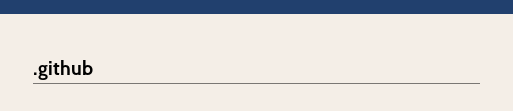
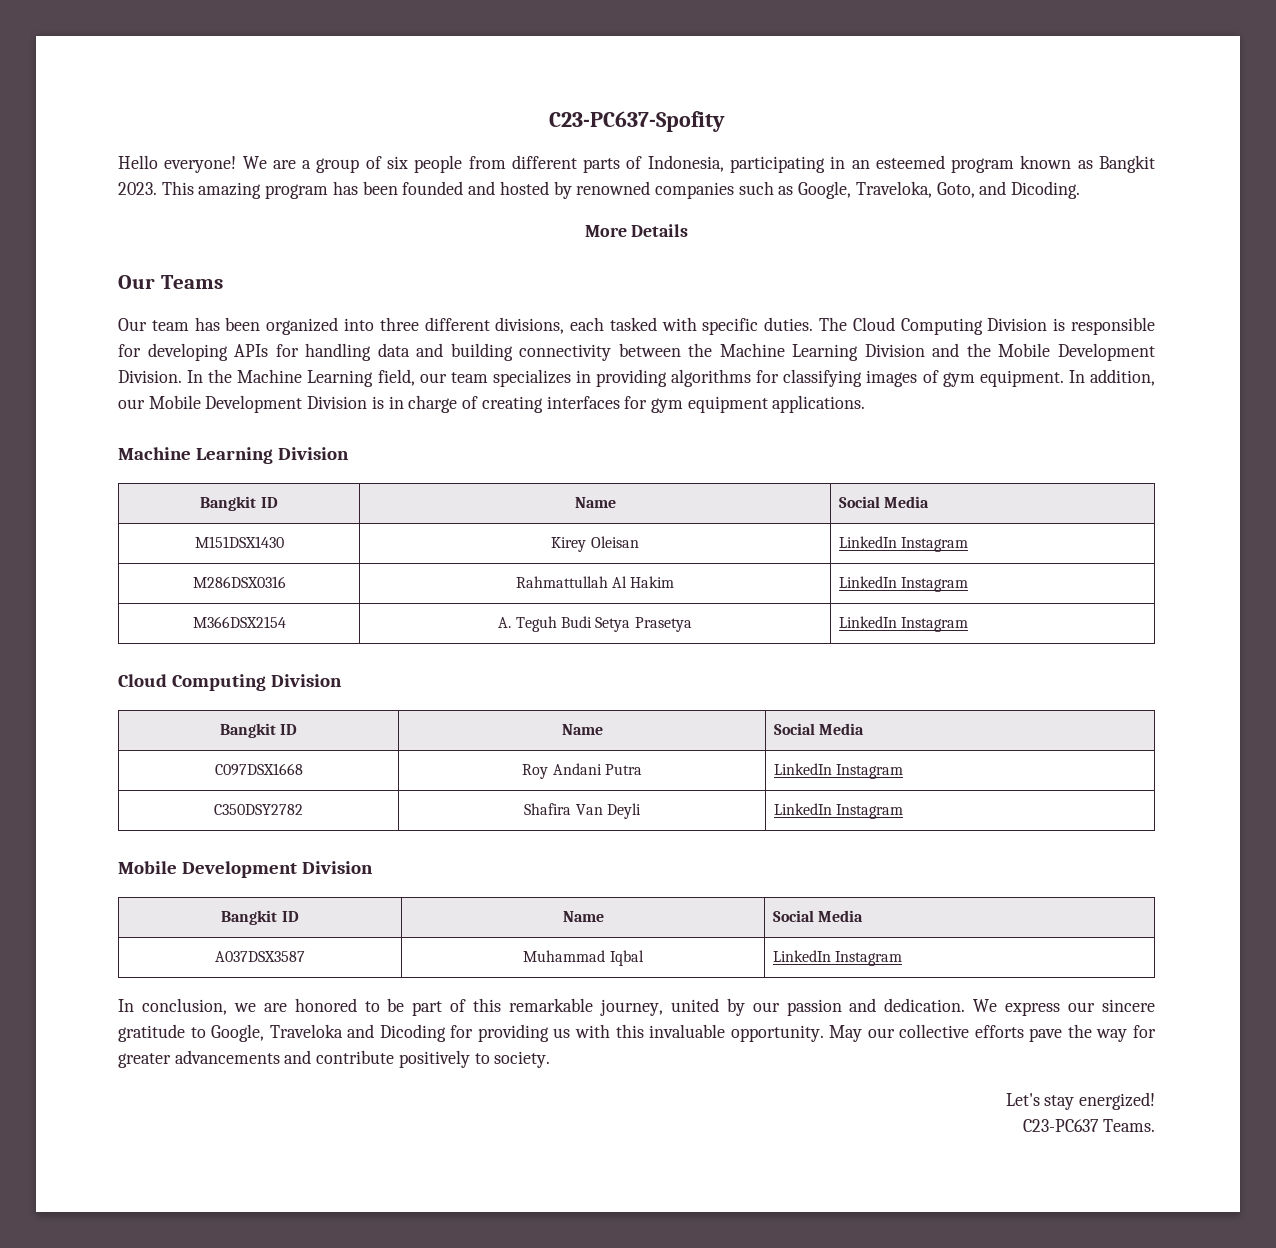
[33,60,93,80] .github -> [549,111,725,132] [118,155,1156,173] [118,181,1081,199] [584,224,689,237] [118,275,223,289] [118,317,1155,335] [118,343,1155,361] [118,369,1156,387] [118,395,866,413] [118,447,350,464] [200,496,278,511] [574,497,616,508] [838,496,929,508] [194,536,284,548] [551,536,639,552] [838,536,968,552] [192,576,286,588] [515,576,675,588] [838,576,968,592] [192,616,286,628] [498,616,692,632] [838,616,968,632] [118,674,343,691] [219,723,298,738] [561,724,603,735] [773,723,864,735] [214,763,303,776] [522,763,642,779] [773,763,903,779] [214,804,303,815] [524,803,641,819] [773,803,903,819] [118,861,374,878] [221,910,299,925] [562,911,604,922] [772,910,863,922] [215,951,305,962] [523,950,644,966] [772,950,902,966] [118,998,1156,1016] [118,1024,1156,1042] [118,1050,551,1068] [1005,1092,1155,1110] [1023,1119,1155,1132] C23-PC637-Spofity // Hello everyone! We are a group of six people from different parts of Indonesia, participating in an esteemed program known as Bangkit 2023. This amazing program has been founded and hosted by renowned companies such as Google, Traveloka, Goto, and Dicoding. // More Details // Our Teams // Our team has been organized into three different divisions, each tasked with specific duties. The Cloud Computing Division is responsible for developing APIs for handling data and building connectivity between the Machine Learning Division and the Mobile Development Division. In the Machine Learning field, our team specializes in providing algorithms for classifying images of gym equipment. In addition, our Mobile Development Division is in charge of creating interfaces for gym equipment applications. // Machine Learning Division // Bangkit ID | Name | Social Media // M151DSX1430 | Kirey Oleisan | LinkedIn Instagram // M286DSX0316 | Rahmattullah Al Hakim | LinkedIn Instagram // M366DSX2154 | A. Teguh Budi Setya Prasetya | LinkedIn Instagram // Cloud Computing Division // Bangkit ID | Name | Social Media // C097DSX1668 | Roy Andani Putra | LinkedIn Instagram // C350DSY2782 | Shafira Van Deyli | LinkedIn Instagram // Mobile Development Division // Bangkit ID | Name | Social Media // A037DSX3587 | Muhammad Iqbal | LinkedIn Instagram // In conclusion, we are honored to be part of this remarkable journey, united by our passion and dedication. We express our sincere gratitude to Google, Traveloka and Dicoding for providing us with this invaluable opportunity. May our collective efforts pave the way for greater advancements and contribute positively to society. // Let's stay energized! // C23-PC637 Teams.

